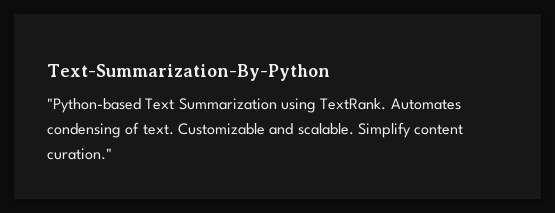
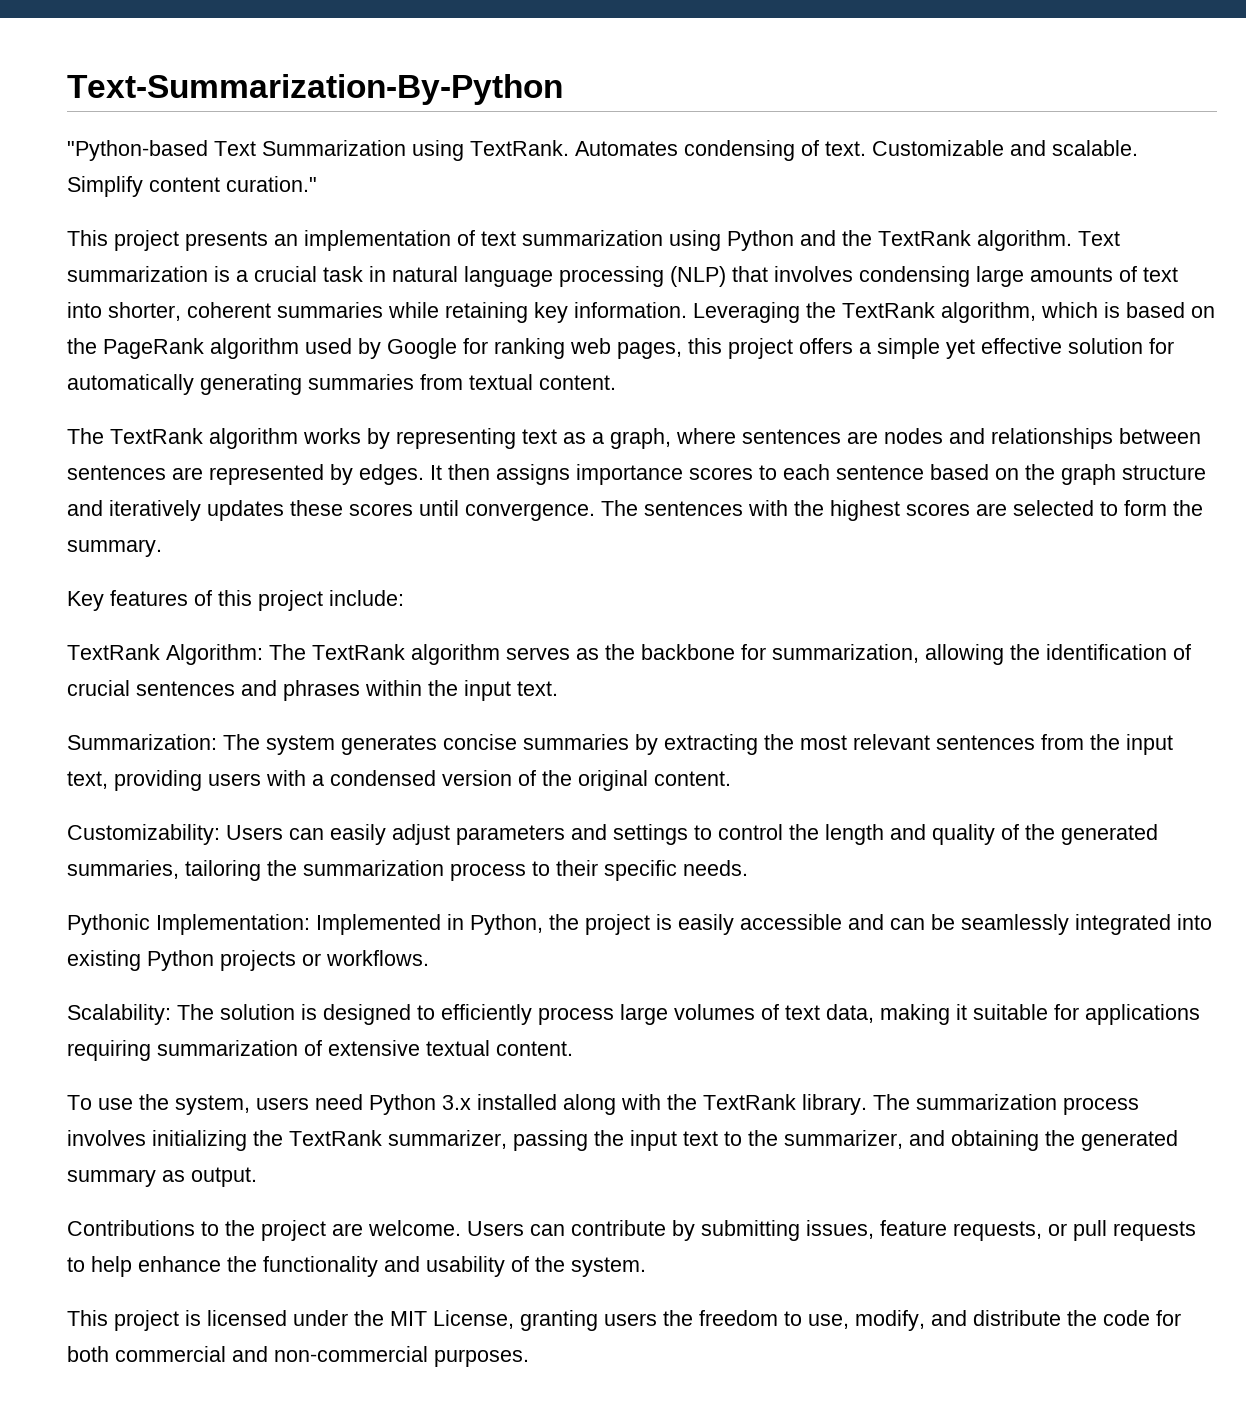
(112, 154) none -> [67,230,1120,251] [67,266,1178,287] [67,302,1215,323] [67,338,1174,359] [67,374,616,395] [67,428,1201,449] [67,464,1206,485] [67,500,1203,521] [67,539,162,557] [67,590,404,611] [67,644,1191,665] [67,680,558,701] [67,734,1173,755] [67,770,731,791] [67,824,1158,845] [67,860,748,881] [67,914,1212,935] [67,950,429,971] [67,1004,1200,1025] [67,1040,573,1061] [67,1094,1139,1115] [67,1130,1178,1151] [67,1167,257,1187] [67,1220,1196,1241] [67,1256,646,1277] [67,1310,1181,1331] [67,1346,529,1367] // This project presents an implementation of text summarization using Python and the TextRank algorithm. Text summarization is a crucial task in natural language processing (NLP) that involves condensing large amounts of text into shorter, coherent summaries while retaining key information. Leveraging the TextRank algorithm, which is based on the PageRank algorithm used by Google for ranking web pages, this project offers a simple yet effective solution for automatically generating summaries from textual content. // The TextRank algorithm works by representing text as a graph, where sentences are nodes and relationships between sentences are represented by edges. It then assigns importance scores to each sentence based on the graph structure and iteratively updates these scores until convergence. The sentences with the highest scores are selected to form the summary. // Key features of this project include: // TextRank Algorithm: The TextRank algorithm serves as the backbone for summarization, allowing the identification of crucial sentences and phrases within the input text. // Summarization: The system generates concise summaries by extracting the most relevant sentences from the input text, providing users with a condensed version of the original content. // Customizability: Users can easily adjust parameters and settings to control the length and quality of the generated summaries, tailoring the summarization process to their specific needs. // Pythonic Implementation: Implemented in Python, the project is easily accessible and can be seamlessly integrated into existing Python projects or workflows. // Scalability: The solution is designed to efficiently process large volumes of text data, making it suitable for applications requiring summarization of extensive textual content. // To use the system, users need Python 3.x installed along with the TextRank library. The summarization process involves initializing the TextRank summarizer, passing the input text to the summarizer, and obtaining the generated summary as output. // Contributions to the project are welcome. Users can contribute by submitting issues, feature requests, or pull requests to help enhance the functionality and usability of the system. // This project is licensed under the MIT License, granting users the freedom to use, modify, and distribute the code for both commercial and non-commercial purposes.

